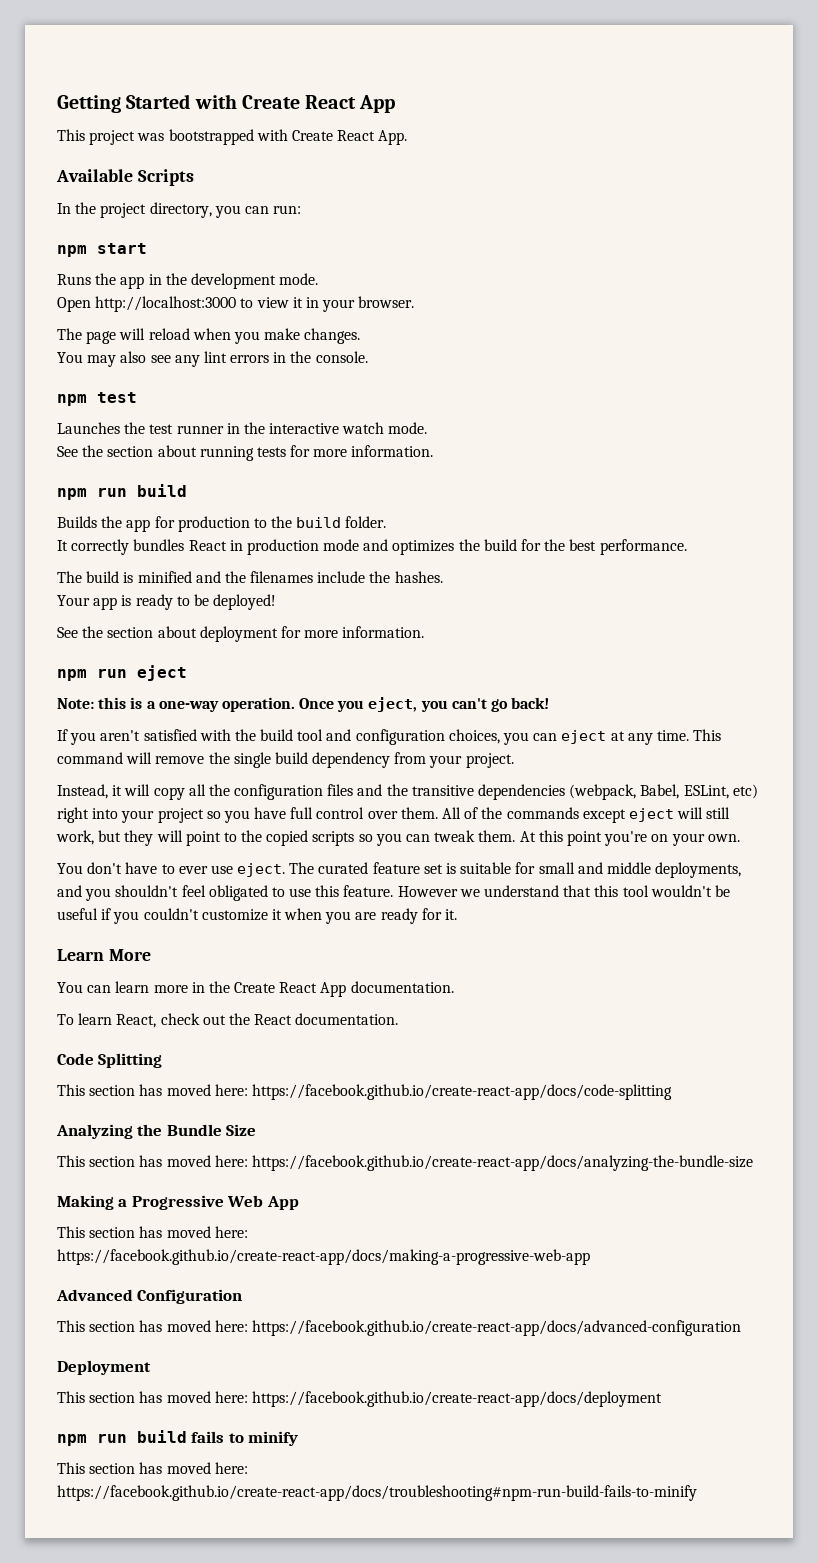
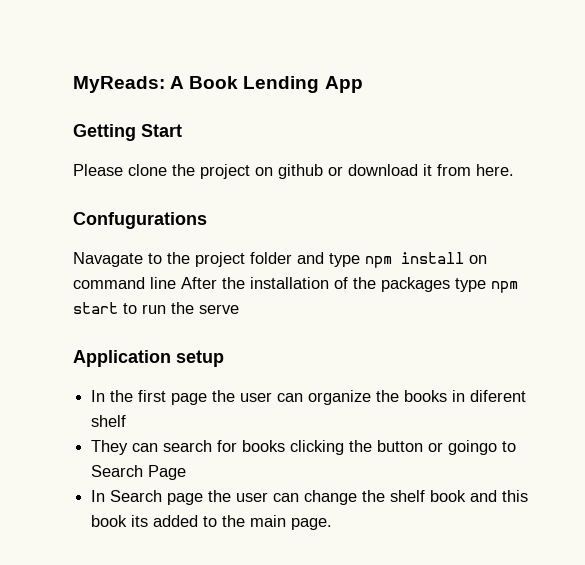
[57,94,396,113] [57,129,408,145] [56,169,194,186] [57,202,302,218] [57,243,147,257] [57,273,319,289] [57,296,415,312] [57,328,361,344] [57,351,368,367] [57,392,137,406] [57,422,428,434] [57,445,434,461] [57,484,187,500] [57,516,387,532] [57,539,687,555] [57,571,443,583] [57,594,277,610] [57,626,425,642] [57,665,187,681] [57,697,550,712] [57,729,722,745] [57,752,514,768] [57,784,758,800] [57,807,731,823] [56,830,740,846] [57,862,742,878] [57,885,730,901] [57,908,458,924] [57,949,151,961] [57,981,454,997] [57,1013,399,1028] [57,1053,163,1068] [57,1084,672,1100] [56,1124,257,1139] [57,1155,753,1171] [57,1195,299,1210] [57,1226,248,1238] [57,1249,590,1265] [56,1289,243,1304] [57,1320,741,1336] [57,1360,151,1375] [57,1391,662,1407] [57,1430,299,1446] [57,1462,248,1474] [57,1485,697,1501] Getting Started with Create React App // This project was bootstrapped with Create React App. // Available Scripts // In the project directory, you can run: // npm start // Runs the app in the development mode. // Open http://localhost:3000 to view it in your browser. // The page will reload when you make changes. // You may also see any lint errors in the console. // npm test // Launches the test runner in the interactive watch mode. // See the section about running tests for more information. // npm run build // Builds the app for production to the build folder. // It correctly bundles React in production mode and optimizes the build for the best performance. // The build is minified and the filenames include the hashes. // Your app is ready to be deployed! // See the section about deployment for more information. // npm run eject // Note: this is a one-way operation. Once you eject, you can't go back! // If you aren't satisfied with the build tool and configuration choices, you can eject at any time. This command will remove the single build dependency from your project. // Instead, it will copy all the configuration files and the transitive dependencies (webpack, Babel, ESLint, etc) right into your project so you have full control over them. All of the commands except eject will still work, but they will point to the copied scripts so you can tweak them. At this point you're on your own. // You don't have to ever use eject. The curated feature set is suitable for small and middle deployments, and you shouldn't feel obligated to use this feature. However we understand that this tool wouldn't be useful if you couldn't customize it when you are ready for it. // Learn More // You can learn more in the Create React App documentation. // To learn React, check out the React documentation. // Code Splitting // This section has moved here: https://facebook.github.io/create-react-app/docs/code-splitting // Analyzing the Bundle Size // This section has moved here: https://facebook.github.io/create-react-app/docs/analyzing-the-bundle-size // Making a Progressive Web App // This section has moved here: https://facebook.github.io/create-react-app/docs/making-a-progressive-web-app // Advanced Configuration // This section has moved here: https://facebook.github.io/create-react-app/docs/advanced-configuration // Deployment // This section has moved here: https://facebook.github.io/create-react-app/docs/deployment // npm run build fails to minify // This section has moved here: https://facebook.github.io/create-react-app/docs/troubleshooting#npm-run-build-fails-to-minify -> [73,76,363,93] [73,124,182,141] [73,164,514,179] [73,212,207,229] [73,252,487,268] [73,277,518,293] [73,302,239,314] [73,350,224,367] [91,390,527,405] [91,415,127,427] [91,440,517,455] [91,465,187,480] [91,490,529,505] [91,515,333,530] MyReads: A Book Lending App // Getting Start // Please clone the project on github or download it from here. // Confugurations // Navagate to the project folder and type npm install on command line After the installation of the packages type npm start to run the serve // Application setup // In the first page the user can organize the books in diferent shelf // They can search for books clicking the button or goingo to Search Page // In Search page the user can change the shelf book and this book its added to the main page.

